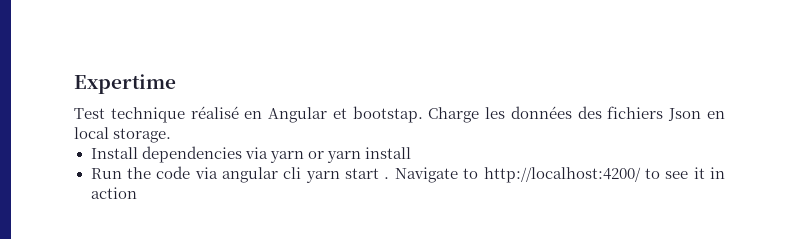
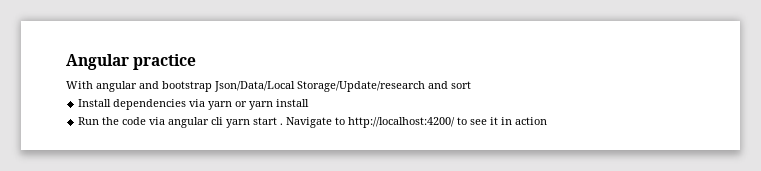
[74,74,176,94] [74,106,725,123] [74,127,172,143] Expertime // Test technique réalisé en Angular et bootstap. Charge les données des fichiers Json en local storage. -> [66,54,197,70] [66,81,471,92] Angular practice // With angular and bootstrap Json/Data/Local Storage/Update/research and sort

